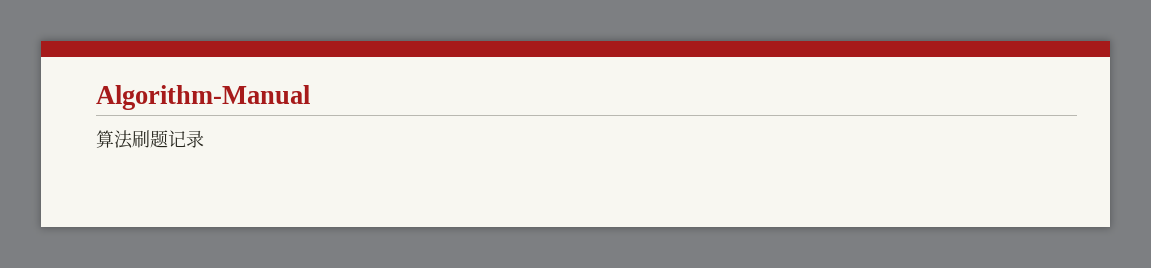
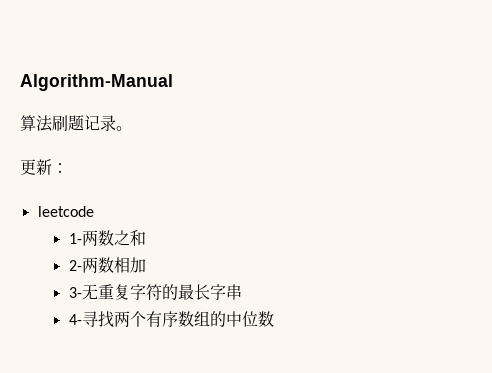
(204, 139) none -> [116,126,132,131] [20,159,68,175] [37,206,94,217] [68,230,146,246] [68,257,146,273] [68,284,242,300] [68,311,274,328] 。 // 更新： // leetcode // 1-两数之和 // 2-两数相加 // 3-无重复字符的最长字串 // 4-寻找两个有序数组的中位数

